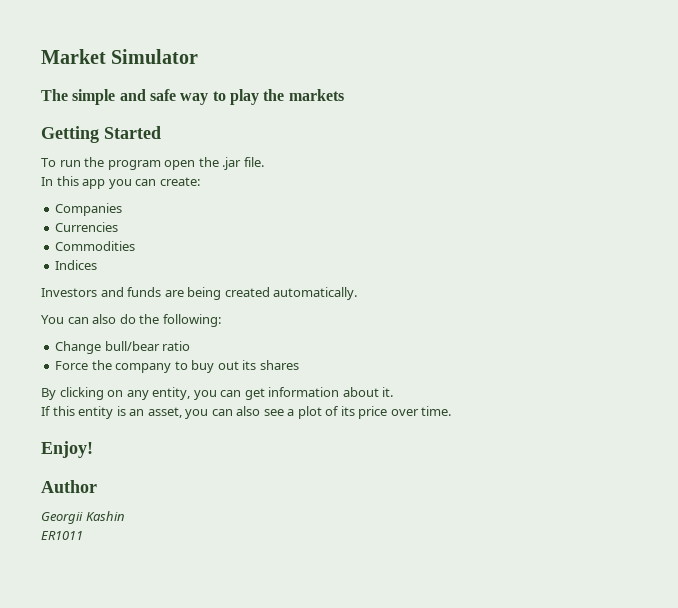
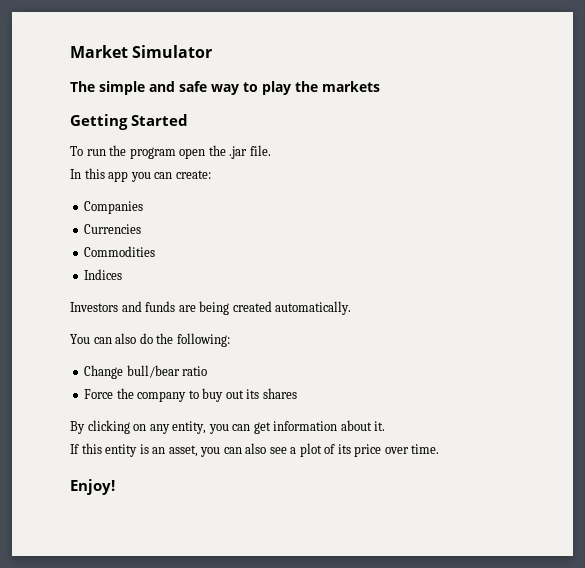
[41,480,97,493] [41,511,125,524] [41,531,83,540] // Author // Georgii Kashin // ER1011 -> (115, 487) none

